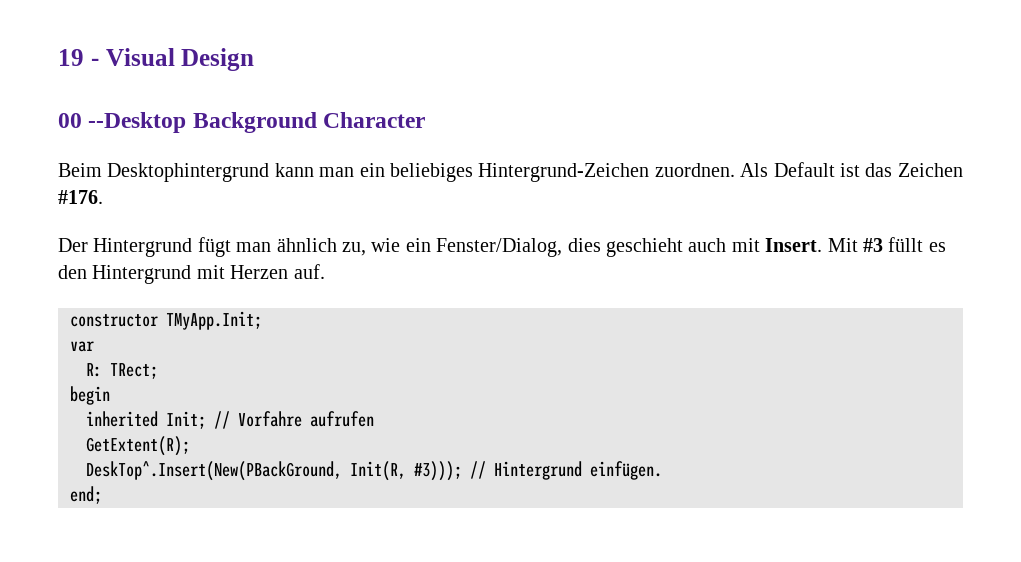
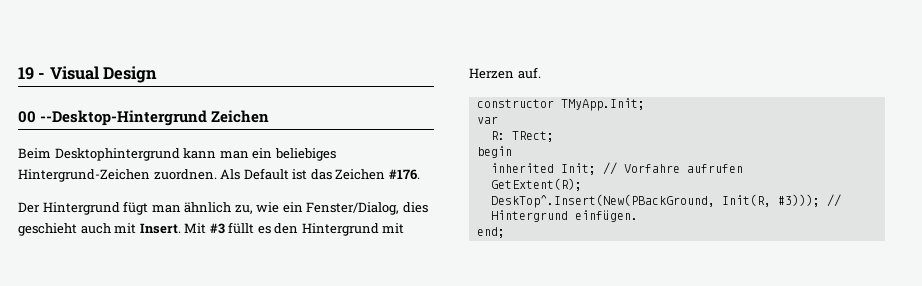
[88,112,426,133] --Desktop Background Character -> [40,110,270,126] --Desktop-Hintergrund Zeichen

